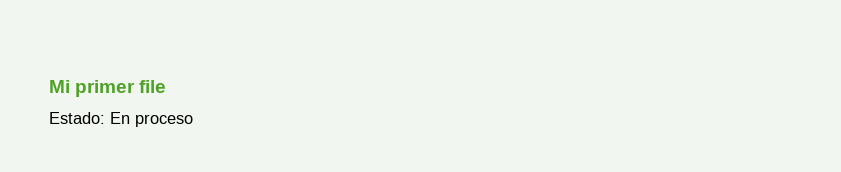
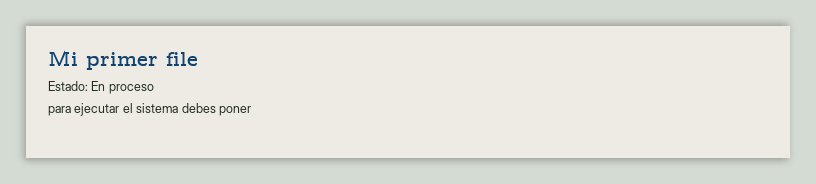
(193, 120) none -> [48,103,251,116] // para ejecutar el sistema debes poner

